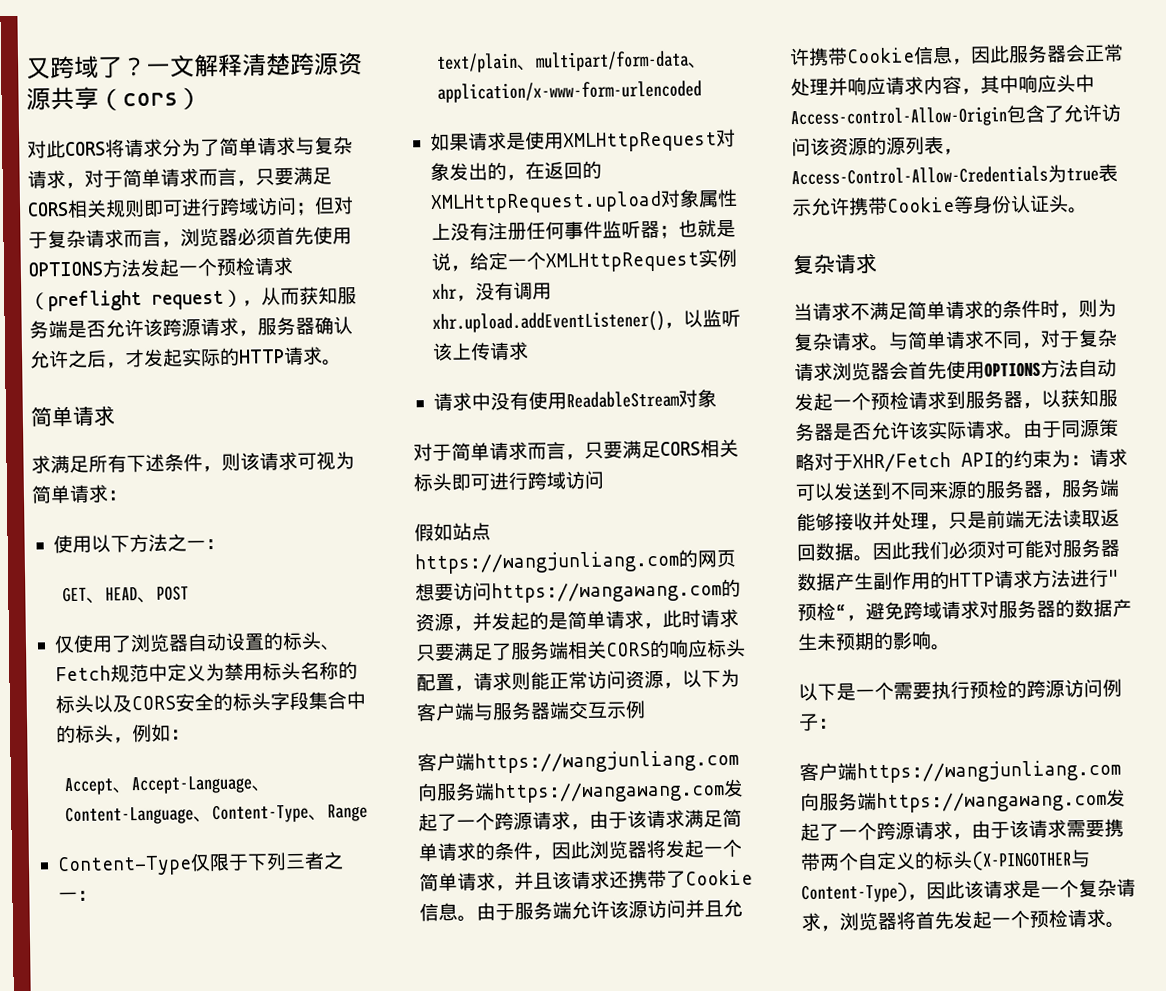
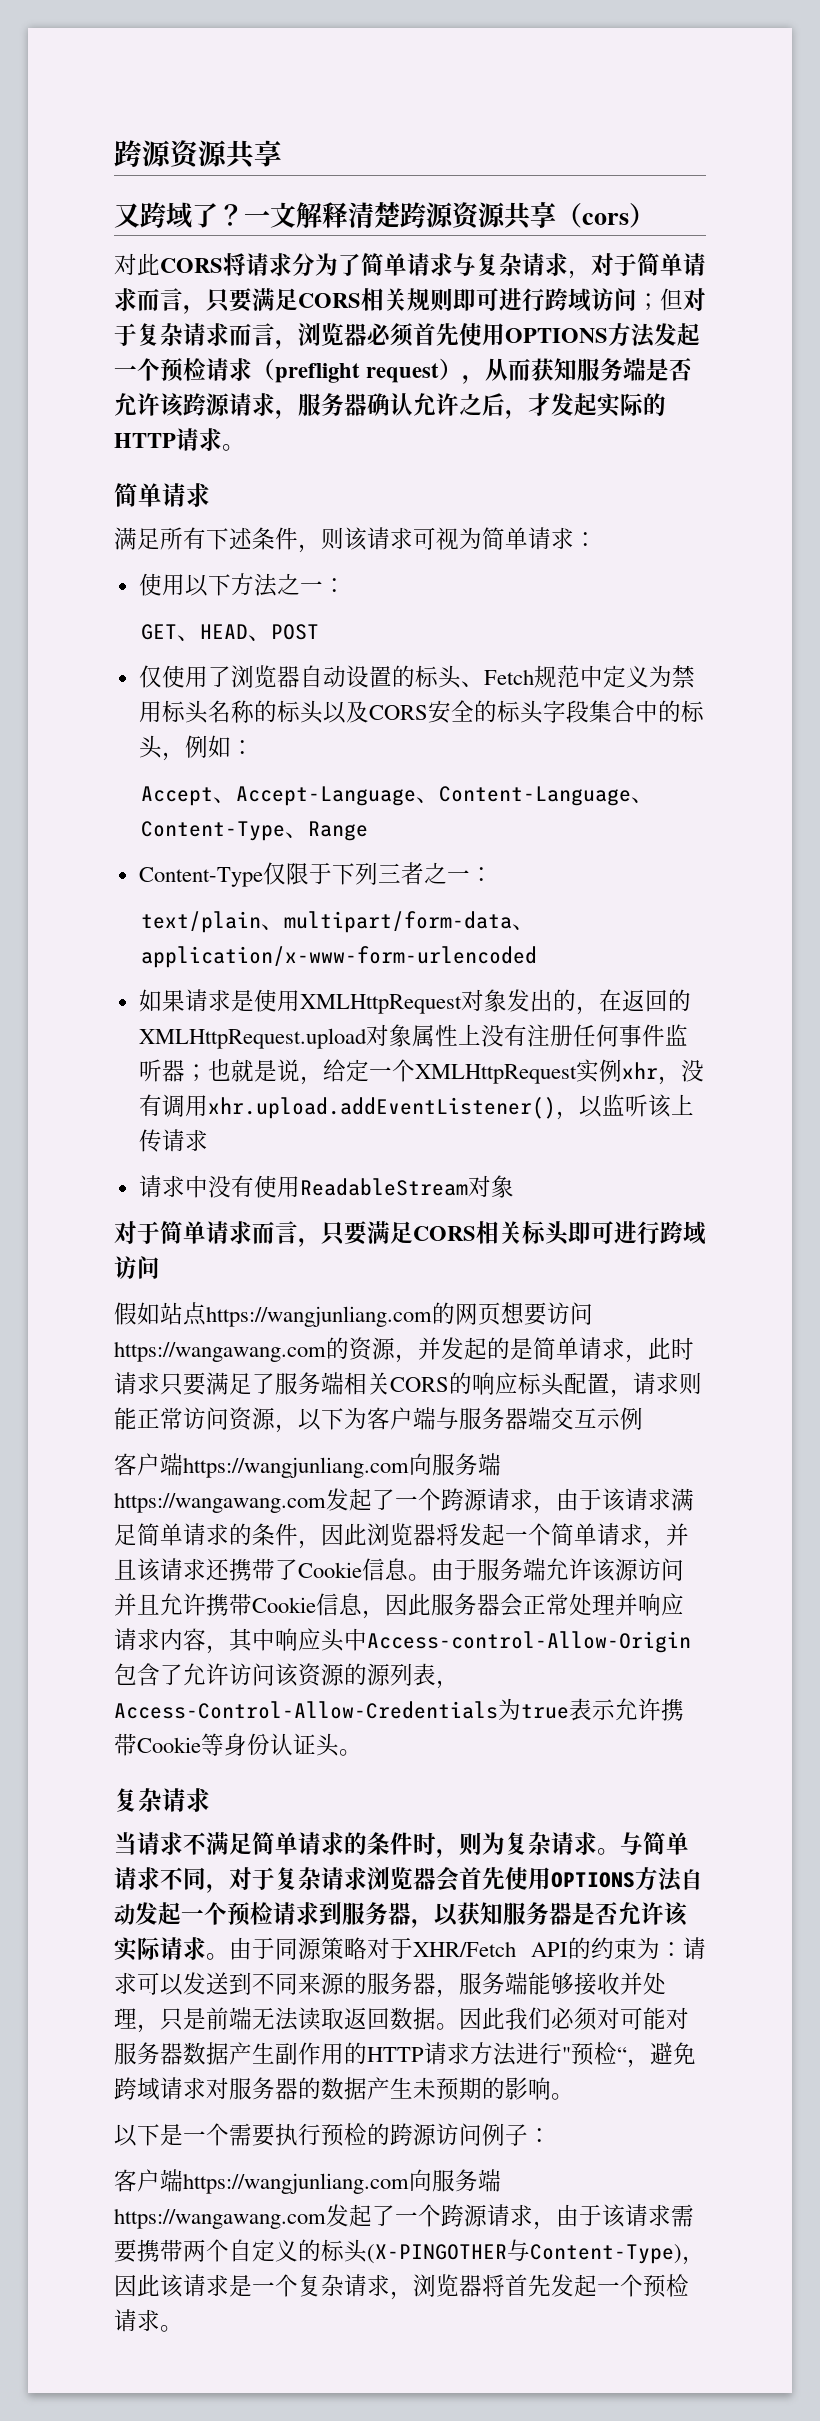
(25, 68) none -> [114,140,282,169] 跨源资源共享 //
[31,455,51,474] 求 -> (210, 495) none

